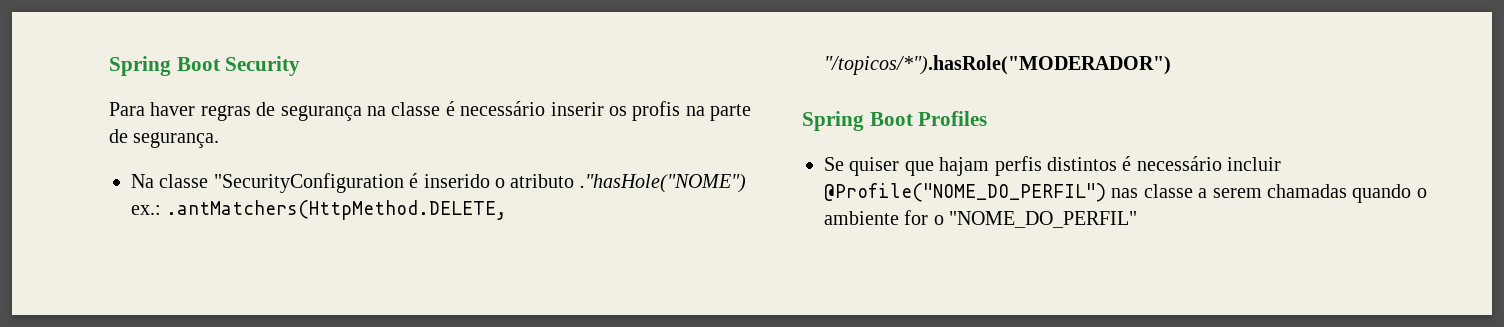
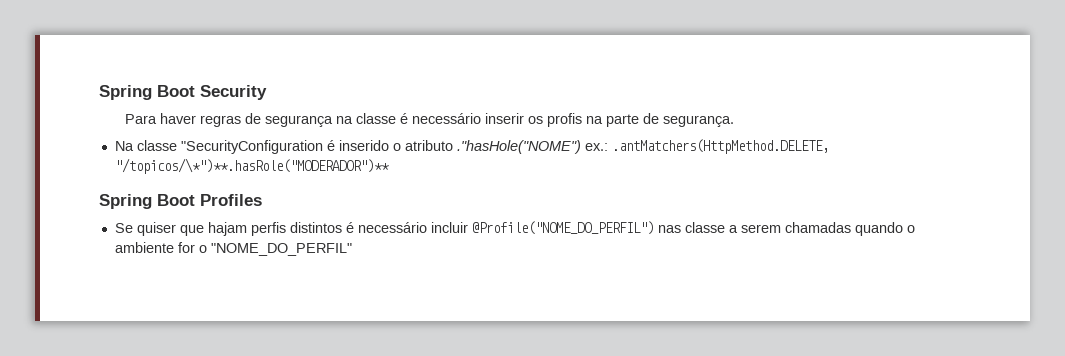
[824,55,1171,75] "/topicos/*").hasRole("MODERADOR") -> [114,158,389,174] "/topicos/\*")**.hasRole("MODERADOR")**

